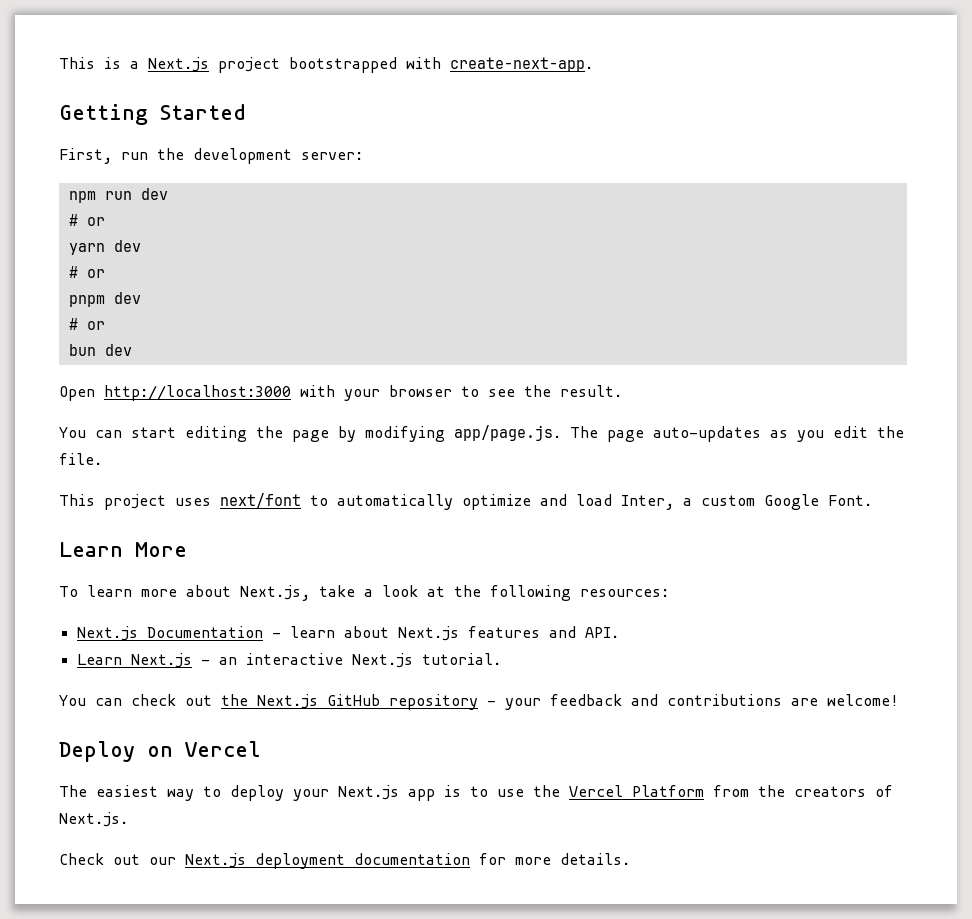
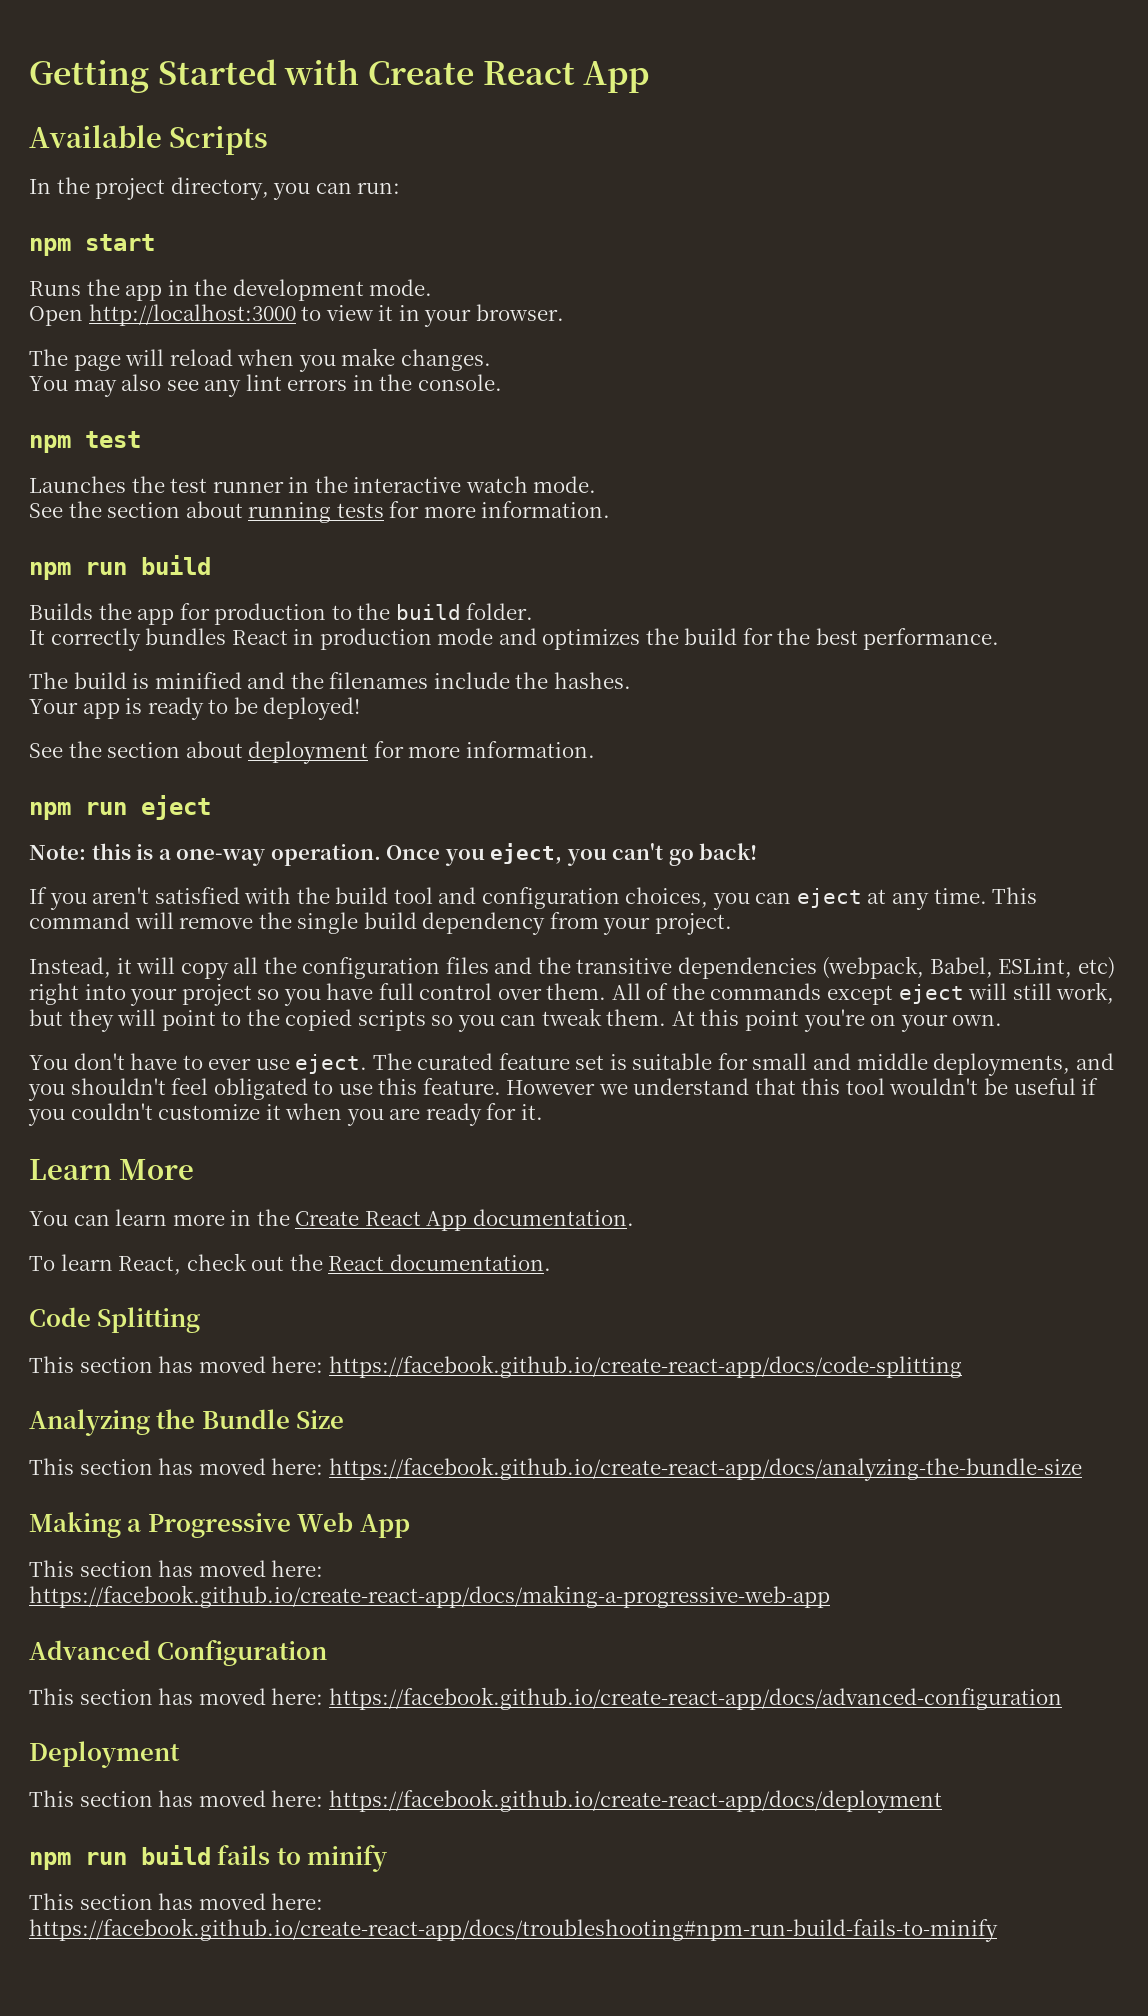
[59,57,593,73] [59,104,246,125] [59,148,363,164] [68,188,168,203] [68,214,105,226] [68,240,141,255] [68,266,105,278] [68,292,141,307] [68,318,105,330] [68,344,132,356] [59,385,622,401] [59,425,904,442] [59,453,102,465] [59,493,872,510] [59,542,187,557] [59,585,669,601] [76,626,619,641] [76,653,501,668] [59,694,899,710] [59,741,261,762] [59,785,893,801] [59,812,128,827] [59,853,630,869] This is a Next.js project bootstrapped with create-next-app. // Getting Started // First, run the development server: // npm run dev // # or // yarn dev // # or // pnpm dev // # or // bun dev // Open http://localhost:3000 with your browser to see the result. // You can start editing the page by modifying app/page.js. The page auto-updates as you edit the file. // This project uses next/font to automatically optimize and load Inter, a custom Google Font. // Learn More // To learn more about Next.js, take a look at the following resources: // Next.js Documentation - learn about Next.js features and API. // Learn Next.js - an interactive Next.js tutorial. // You can check out the Next.js GitHub repository - your feedback and contributions are welcome! // Deploy on Vercel // The easiest way to deploy your Next.js app is to use the Vercel Platform from the creators of Next.js. // Check out our Next.js deployment documentation for more details. -> [29,59,650,93] [29,125,269,155] [29,177,401,200] [29,234,155,256] [29,279,433,301] [29,304,564,327] [29,348,491,372] [29,374,502,397] [29,431,141,453] [29,476,597,493] [29,501,611,523] [29,555,211,580] [29,603,534,625] [29,628,1000,651] [29,672,631,689] [29,697,361,720] [29,741,595,764] [29,795,211,820] [29,843,758,866] [29,887,1038,910] [29,912,732,935] [29,956,1116,980] [29,982,1115,1006] [29,1008,1003,1032] [29,1053,1114,1076] [28,1078,1099,1101] [28,1103,543,1126] [29,1159,195,1180] [29,1209,634,1231] [29,1253,551,1275] [29,1307,201,1333] [29,1355,962,1378] [29,1409,345,1436] [29,1457,1082,1481] [29,1512,410,1538] [29,1560,324,1577] [29,1585,830,1608] [29,1639,328,1666] [29,1687,1062,1710] [29,1741,180,1768] [29,1789,942,1813] [29,1844,388,1872] [29,1893,324,1910] [29,1918,998,1942] Getting Started with Create React App // Available Scripts // In the project directory, you can run: // npm start // Runs the app in the development mode. // Open http://localhost:3000 to view it in your browser. // The page will reload when you make changes. // You may also see any lint errors in the console. // npm test // Launches the test runner in the interactive watch mode. // See the section about running tests for more information. // npm run build // Builds the app for production to the build folder. // It correctly bundles React in production mode and optimizes the build for the best performance. // The build is minified and the filenames include the hashes. // Your app is ready to be deployed! // See the section about deployment for more information. // npm run eject // Note: this is a one-way operation. Once you eject, you can't go back! // If you aren't satisfied with the build tool and configuration choices, you can eject at any time. This command will remove the single build dependency from your project. // Instead, it will copy all the configuration files and the transitive dependencies (webpack, Babel, ESLint, etc) right into your project so you have full control over them. All of the commands except eject will still work, but they will point to the copied scripts so you can tweak them. At this point you're on your own. // You don't have to ever use eject. The curated feature set is suitable for small and middle deployments, and you shouldn't feel obligated to use this feature. However we understand that this tool wouldn't be useful if you couldn't customize it when you are ready for it. // Learn More // You can learn more in the Create React App documentation. // To learn React, check out the React documentation. // Code Splitting // This section has moved here: https://facebook.github.io/create-react-app/docs/code-splitting // Analyzing the Bundle Size // This section has moved here: https://facebook.github.io/create-react-app/docs/analyzing-the-bundle-size // Making a Progressive Web App // This section has moved here: https://facebook.github.io/create-react-app/docs/making-a-progressive-web-app // Advanced Configuration // This section has moved here: https://facebook.github.io/create-react-app/docs/advanced-configuration // Deployment // This section has moved here: https://facebook.github.io/create-react-app/docs/deployment // npm run build fails to minify // This section has moved here: https://facebook.github.io/create-react-app/docs/troubleshooting#npm-run-build-fails-to-minify

